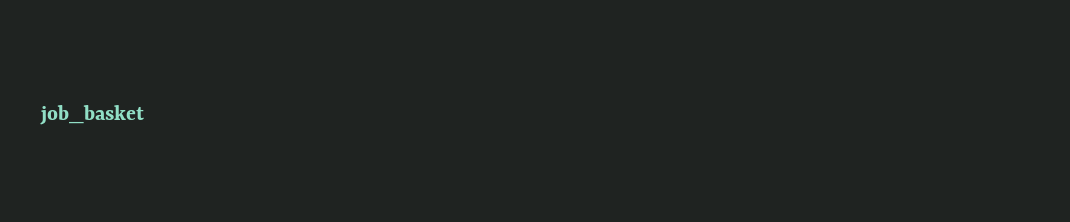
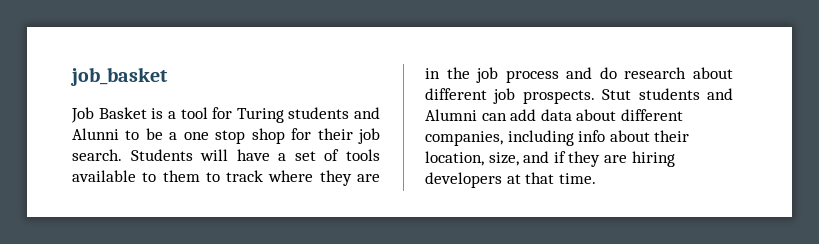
(144, 115) none -> [71,107,380,123] [72,128,381,144] [72,149,380,161] [72,170,380,186] [425,67,733,83] [425,88,733,104] [425,109,683,121] [425,130,690,146] [425,151,675,167] [425,172,596,188] // Job Basket is a tool for Turing students and Alunni to be a one stop shop for their job search. Students will have a set of tools available to them to track where they are in the job process and do research about different job prospects. Stut students and Alumni can add data about different companies, including info about their location, size, and if they are hiring developers at that time.

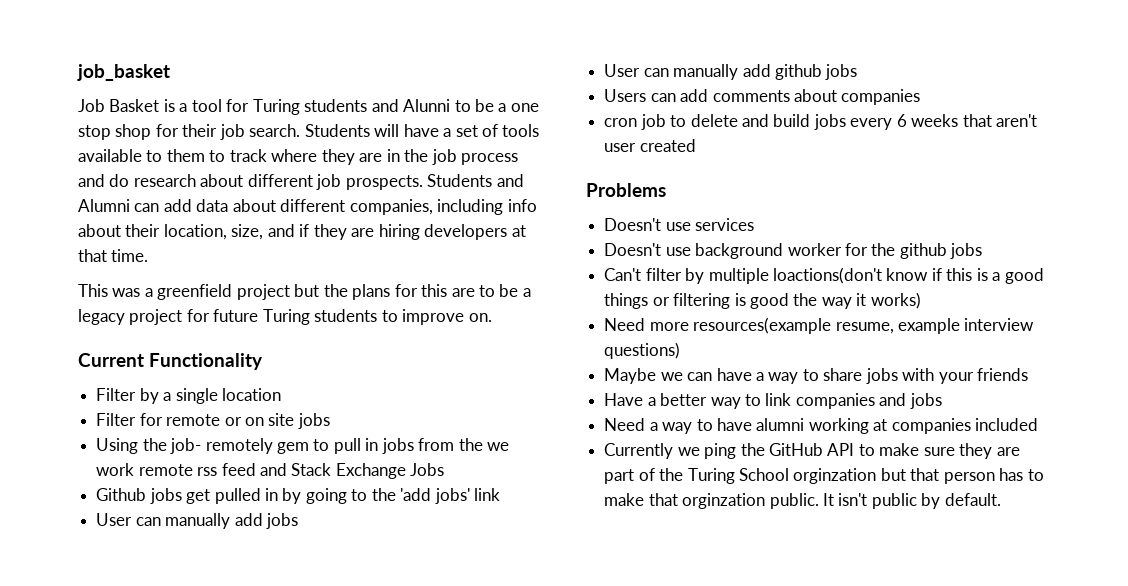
[602,88,700,100] Stut students -> [427,174,493,187] Students
(596, 178) none -> [78,284,531,300] [78,309,492,325] [78,353,264,370] [96,388,281,404] [96,413,330,429] [96,438,510,454] [96,463,445,479] [96,488,501,504] [96,513,298,529] [604,64,858,80] [604,89,921,105] [604,114,1038,130] [604,139,696,152] [586,183,666,197] [604,218,755,231] [604,243,983,259] [604,267,1044,284] [604,292,921,309] [604,317,1035,334] [604,342,681,359] [604,368,1029,384] [604,393,942,409] [604,418,1039,434] [604,443,1020,459] [604,468,1044,484] [604,493,1001,509] // This was a greenfield project but the plans for this are to be a legacy project for future Turing students to improve on. // Current Functionality // Filter by a single location // Filter for remote or on site jobs // Using the job- remotely gem to pull in jobs from the we work remote rss feed and Stack Exchange Jobs // Github jobs get pulled in by going to the 'add jobs' link // User can manually add jobs // User can manually add github jobs // Users can add comments about companies // cron job to delete and build jobs every 6 weeks that aren't user created // Problems // Doesn't use services // Doesn't use background worker for the github jobs // Can't filter by multiple loactions(don't know if this is a good things or filtering is good the way it works) // Need more resources(example resume, example interview questions) // Maybe we can have a way to share jobs with your friends // Have a better way to link companies and jobs // Need a way to have alumni working at companies included // Currently we ping the GitHub API to make sure they are part of the Turing School orginzation but that person has to make that orginzation public. It isn't public by default.

